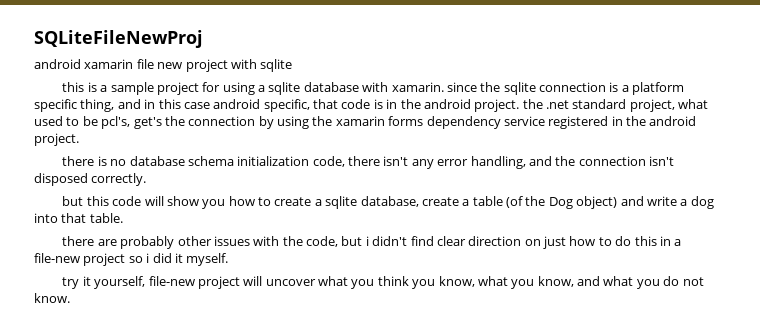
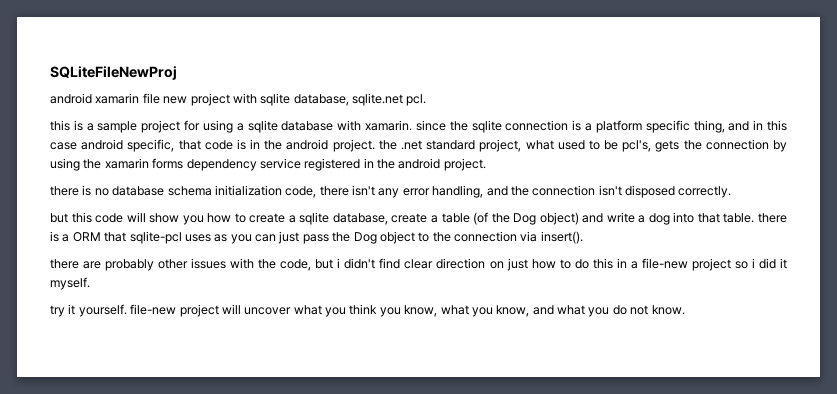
(293, 65) none -> [293,93,427,106] database, sqlite.net pcl.
[133,117,162,129] get's -> [655,140,680,152] gets
(123, 218) none -> [758,213,788,223] [50,231,583,244] there is a ORM that sqlite-pcl uses as you can just pass the Dog object to the connection via insert().
[94,276,146,289] yourself, -> [78,304,127,317] yourself.

